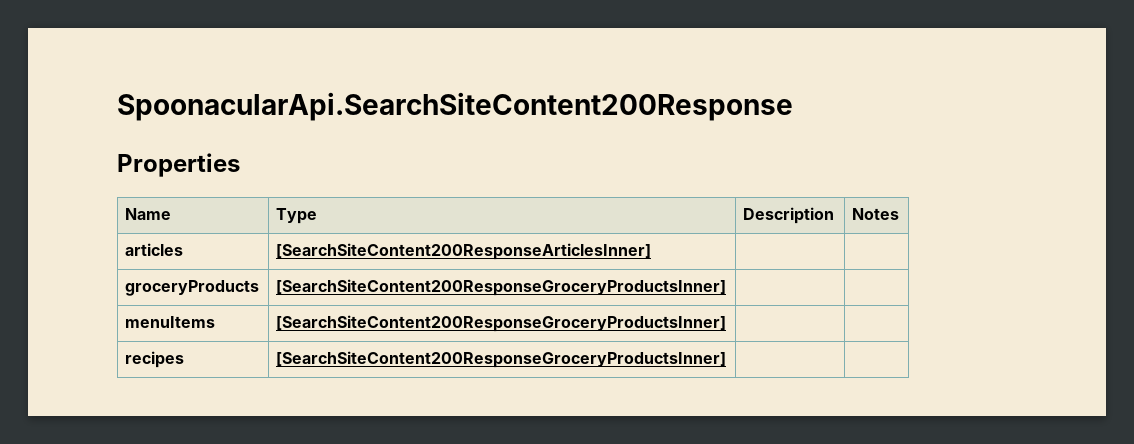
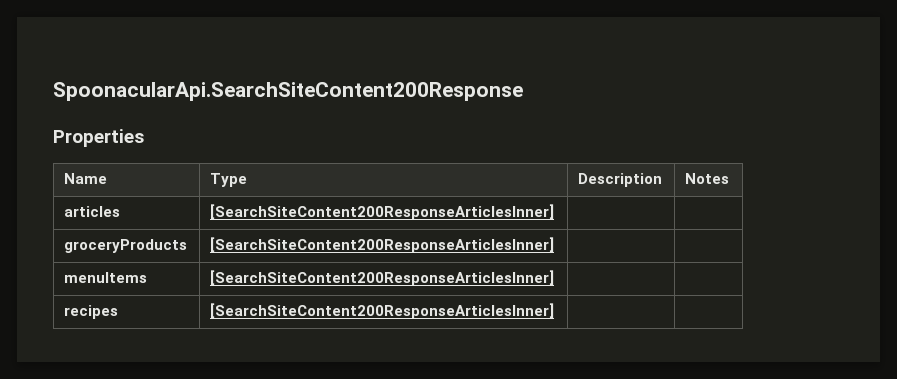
[276,279,727,296] [SearchSiteContent200ResponseGroceryProductsInner] -> [210,237,555,253] [SearchSiteContent200ResponseArticlesInner]
[276,315,727,332] [SearchSiteContent200ResponseGroceryProductsInner] -> [210,270,555,286] [SearchSiteContent200ResponseArticlesInner]
[276,351,727,368] [SearchSiteContent200ResponseGroceryProductsInner] -> [210,303,555,319] [SearchSiteContent200ResponseArticlesInner]

